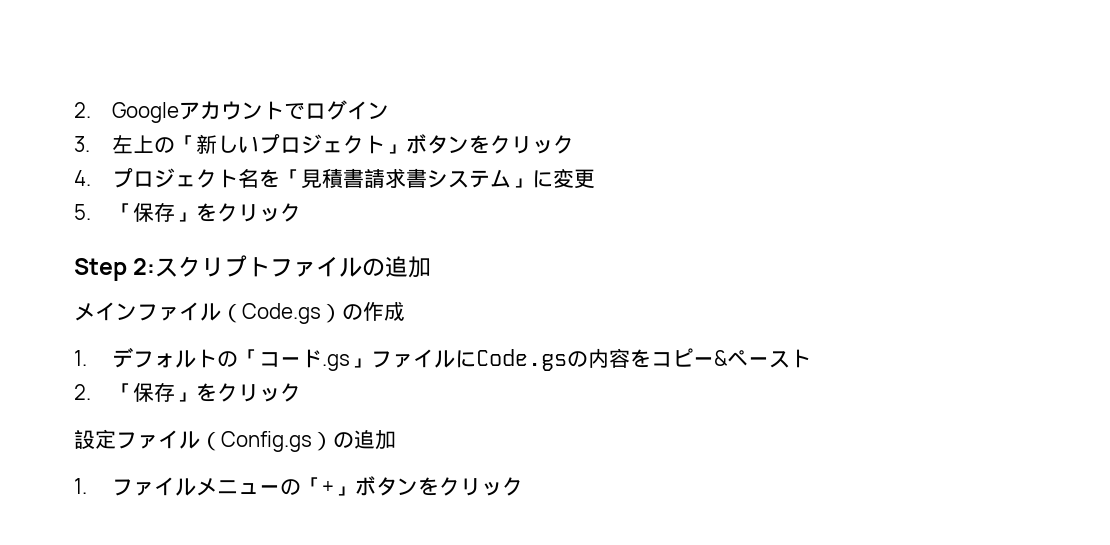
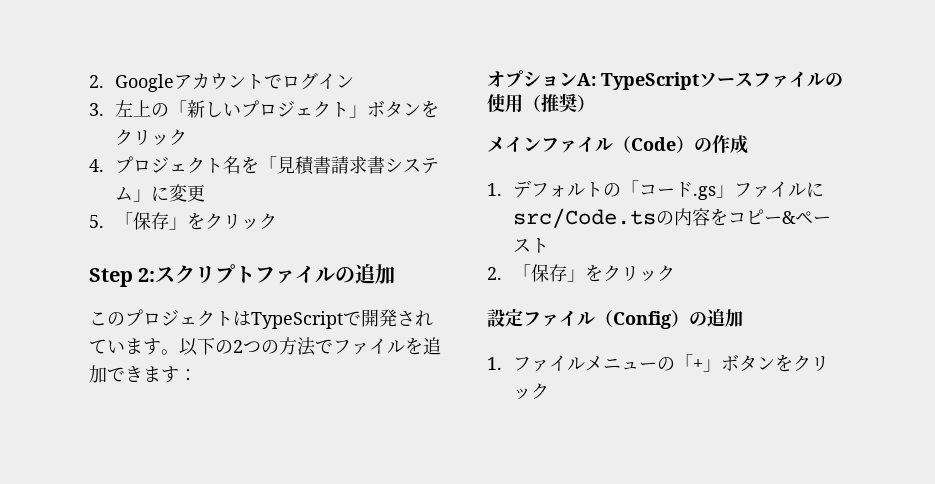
(432, 267) none -> [89,309,433,329] [89,337,441,356] [89,365,197,383] [487,70,843,90] [487,93,595,113] // このプロジェクトはTypeScriptで開発されています。以下の2つの方法でファイルを追加できます： // オプションA: TypeScriptソースファイルの使用（推奨）
[242,303,321,324] Code.gs -> [631,137,676,151] Code
[475,349,567,371] Code.gs -> [513,208,657,228] src/Code.ts
[221,431,312,452] Config.gs -> [613,311,671,329] Config

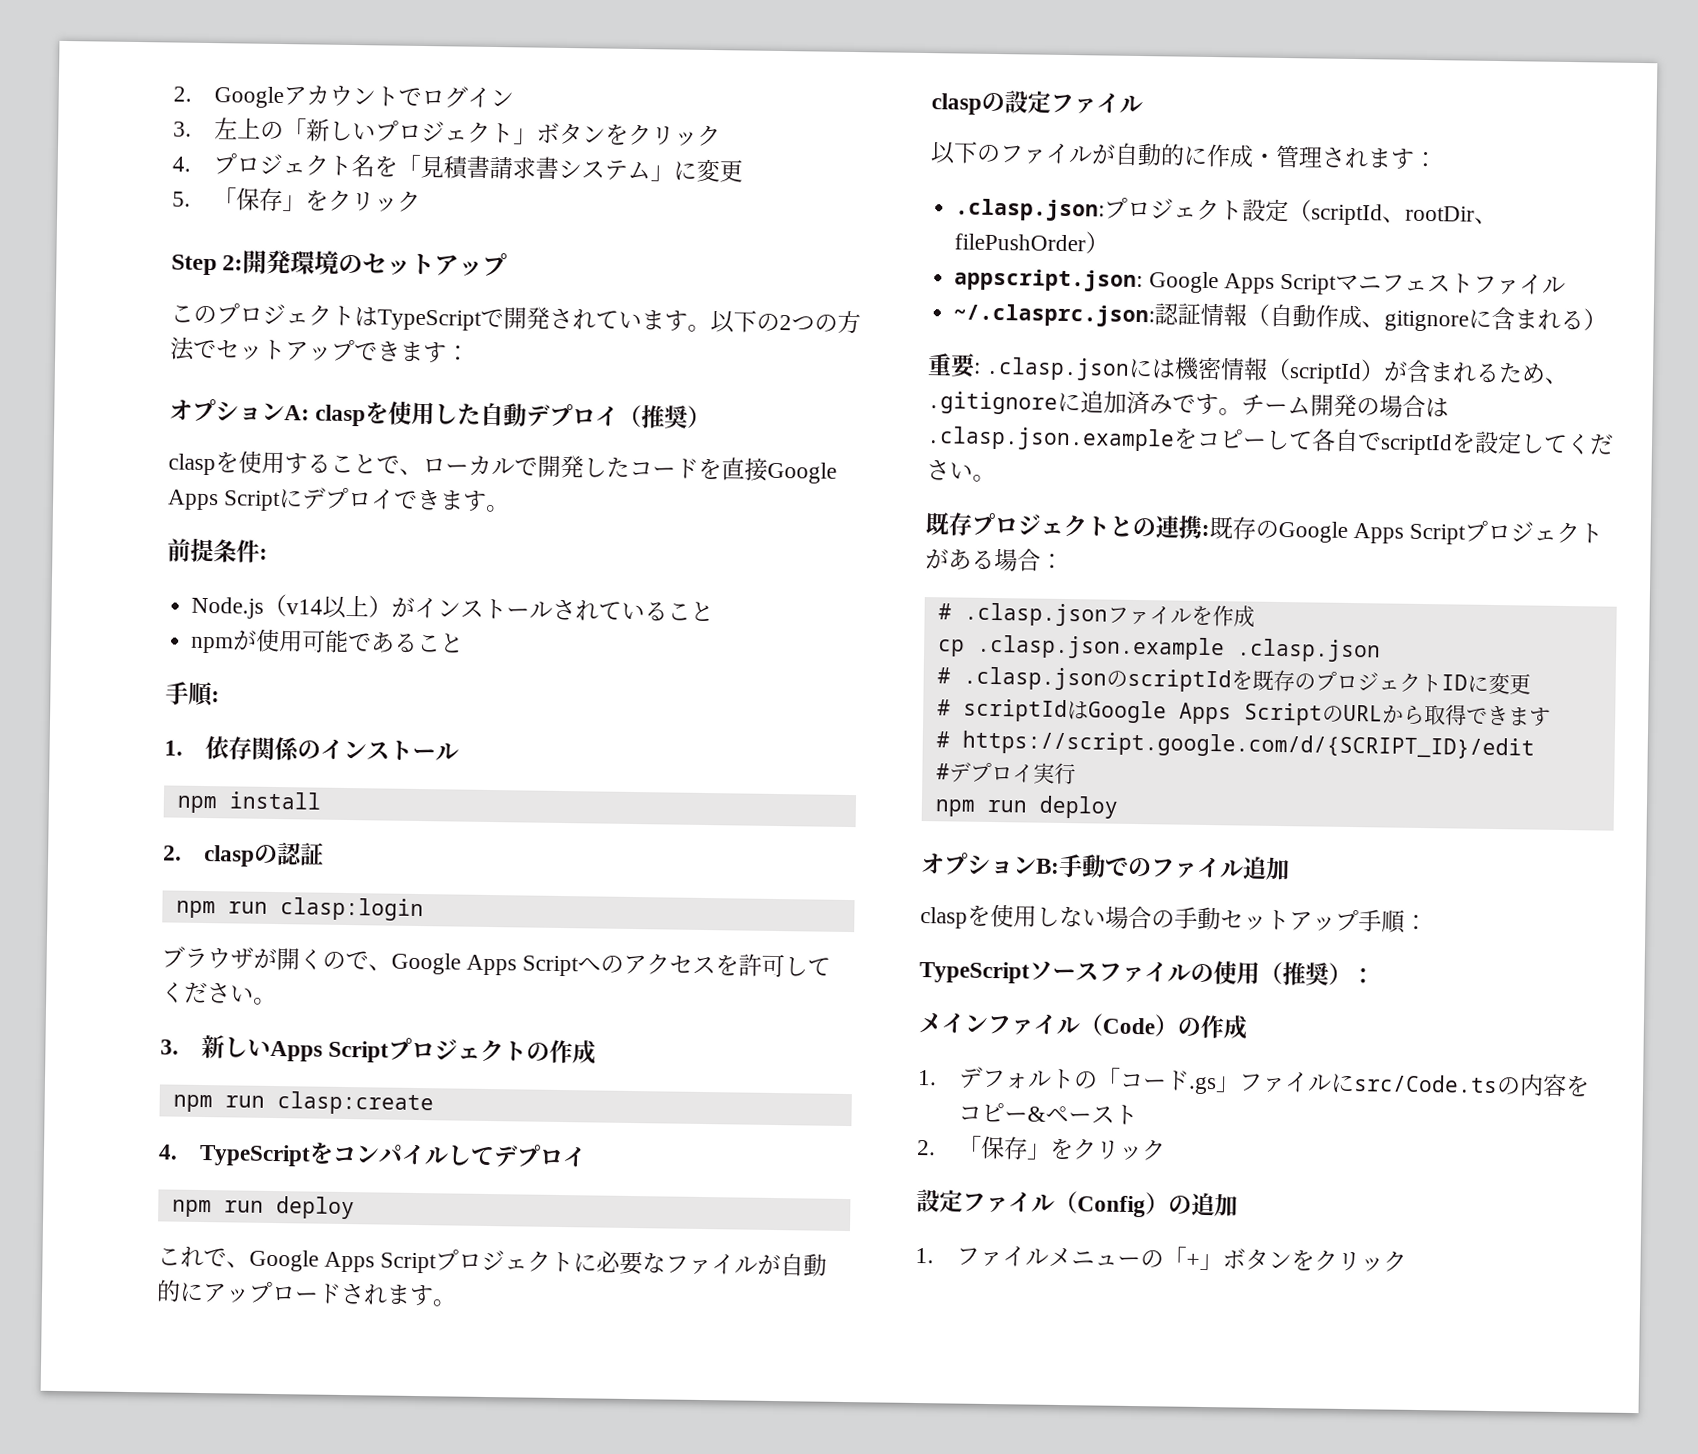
[155,264,396,284] スクリプトファイルの追加 -> [242,249,508,277] 開発環境のセットアップ
[333,337,441,355] [89,365,107,383] ファイルを追加 -> [216,339,355,362] セットアップ
(596, 79) none -> [315,401,712,429] [168,450,837,484] [167,487,511,513] [167,538,268,563] [191,593,715,622] [190,628,465,654] [165,681,220,707] [164,736,459,761] [176,791,322,814] [163,842,324,867] [175,897,424,922] [161,946,832,978] [161,981,277,1006] [160,1034,596,1065] [172,1091,434,1116] [158,1142,587,1168] [171,1196,355,1220] [157,1246,828,1277] [156,1279,456,1307] [931,90,1143,115] [930,141,1438,170] [955,197,1499,226] [954,231,1110,254] [954,268,1566,295] [953,302,1608,332] [927,353,1569,385] [927,390,1449,419] [926,426,1614,456] [926,460,996,483] [925,512,1604,545] [925,548,1064,572] [937,602,1255,628] [936,634,1381,663] [936,666,1531,695] [936,698,1551,727] [935,730,1535,761] [935,762,1076,785] [934,795,1119,819] [920,852,1290,881] [920,903,1428,934] claspを使用した自動デプロイ（推奨） // claspを使用することで、ローカルで開発したコードを直接Google Apps Scriptにデプロイできます。 // 前提条件: // Node.js（v14以上）がインストールされていること // npmが使用可能であること // 手順: // 1.依存関係のインストール // npm install // 2. claspの認証 // npm run clasp:login // ブラウザが開くので、Google Apps Scriptへのアクセスを許可してください。 // 3.新しいApps Scriptプロジェクトの作成 // npm run clasp:create // 4. TypeScriptをコンパイルしてデプロイ // npm run deploy // これで、Google Apps Scriptプロジェクトに必要なファイルが自動的にアップロードされます。 // claspの設定ファイル // 以下のファイルが自動的に作成・管理されます： // .clasp.json:プロジェクト設定（scriptId、rootDir、filePushOrder） // appscript.json: Google Apps Scriptマニフェストファイル // ~/.clasprc.json:認証情報（自動作成、gitignoreに含まれる） // 重要: .clasp.jsonには機密情報（scriptId）が含まれるため、.gitignoreに追加済みです。チーム開発の場合は.clasp.json.exampleをコピーして各自でscriptIdを設定してください。 // 既存プロジェクトとの連携:既存のGoogle Apps Scriptプロジェクトがある場合： // # .clasp.jsonファイルを作成 // cp .clasp.json.example .clasp.json // # .clasp.jsonのscriptIdを既存のプロジェクトIDに変更 // # scriptIdはGoogle Apps ScriptのURLから取得できます // # https://script.google.com/d/{SCRIPT_ID}/edit // #デプロイ実行 // npm run deploy // オプションB:手動でのファイル追加 // claspを使用しない場合の手動セットアップ手順： //
(595, 103) none -> [1351,968,1375,984] ：

